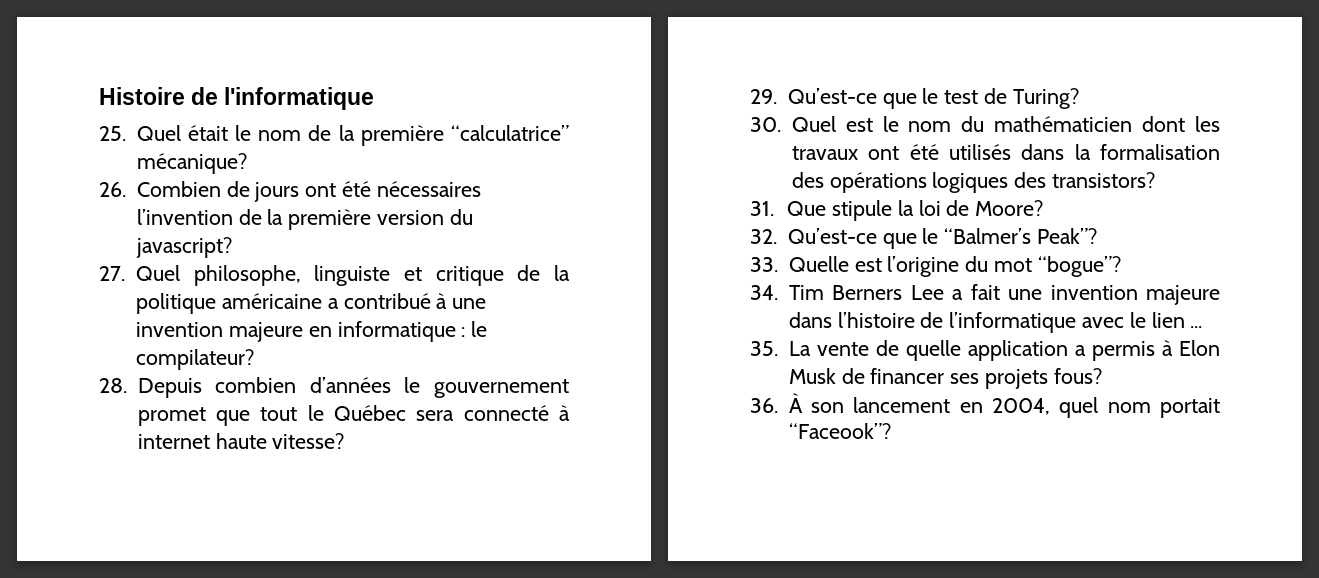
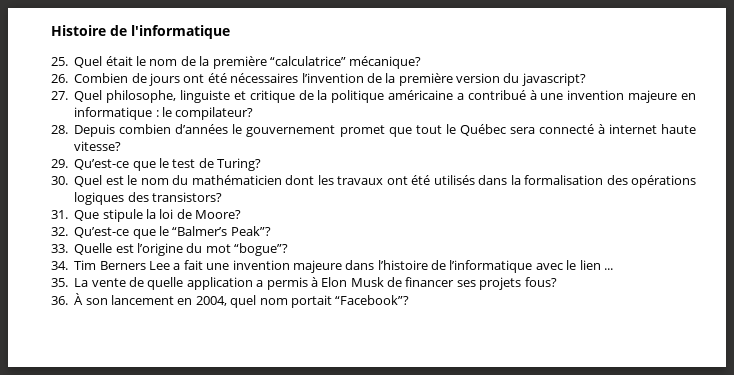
[788,423,891,439] “Faceook”? -> [335,295,410,305] “Facebook”?

